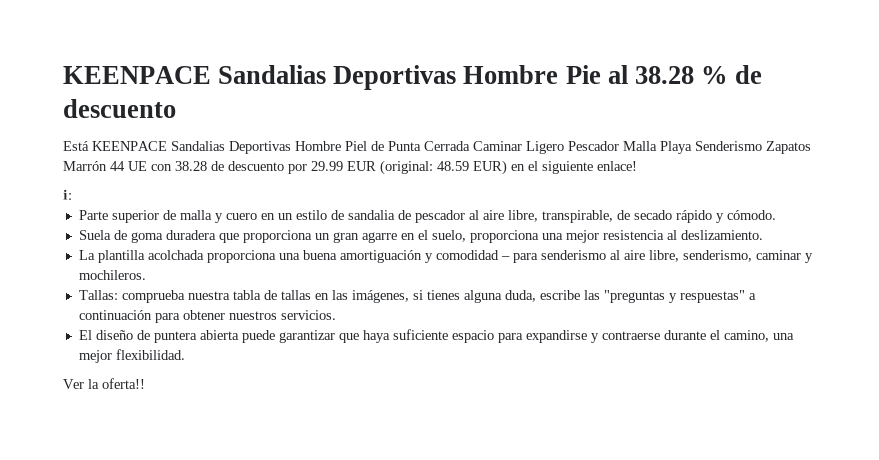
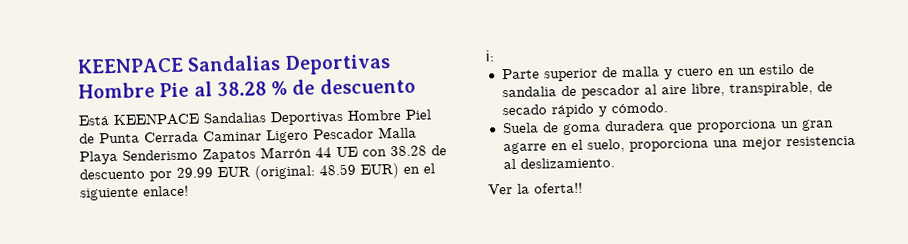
[78,250,813,263] [78,270,146,280] [78,290,756,303] [78,310,336,323] [78,329,794,343] [78,349,185,363] // La plantilla acolchada proporciona una buena amortiguación y comodidad – para senderismo al aire libre, senderismo, caminar y mochileros. // Tallas: comprueba nuestra tabla de tallas en las imágenes, si tienes alguna duda, escribe las "preguntas y respuestas" a continuación para obtener nuestros servicios. // El diseño de puntera abierta puede garantizar que haya suficiente espacio para expandirse y contraerse durante el camino, una mejor flexibilidad. -> (615, 163) none

